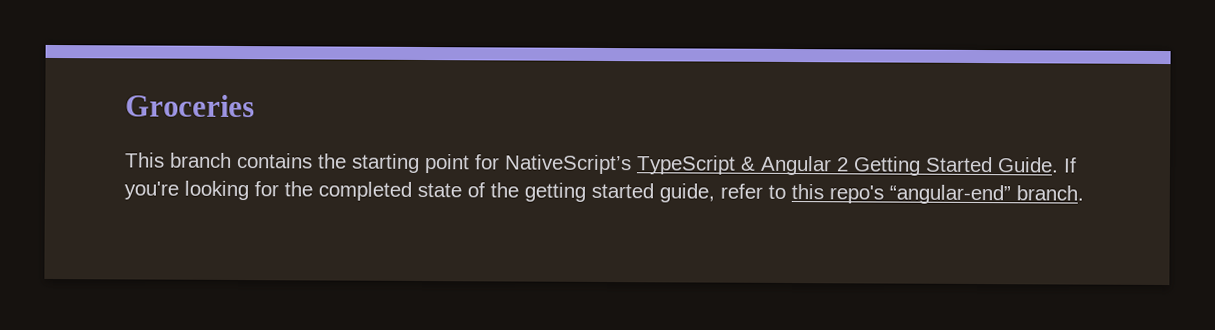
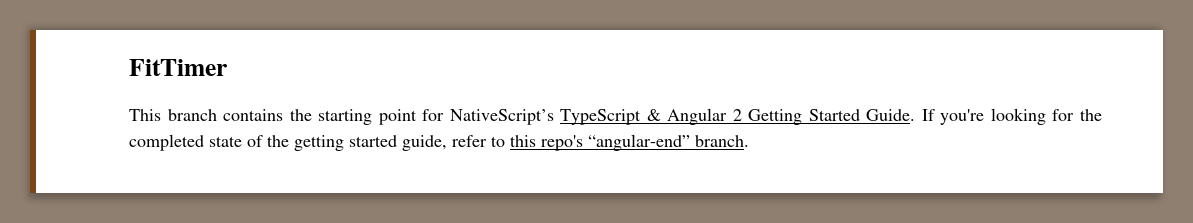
[125,94,255,118] Groceries -> [129,59,228,76] FitTimer

